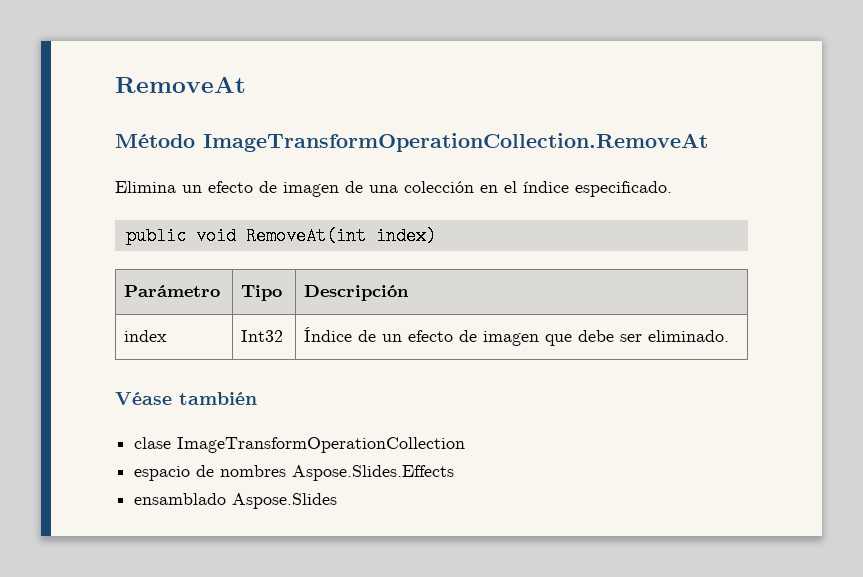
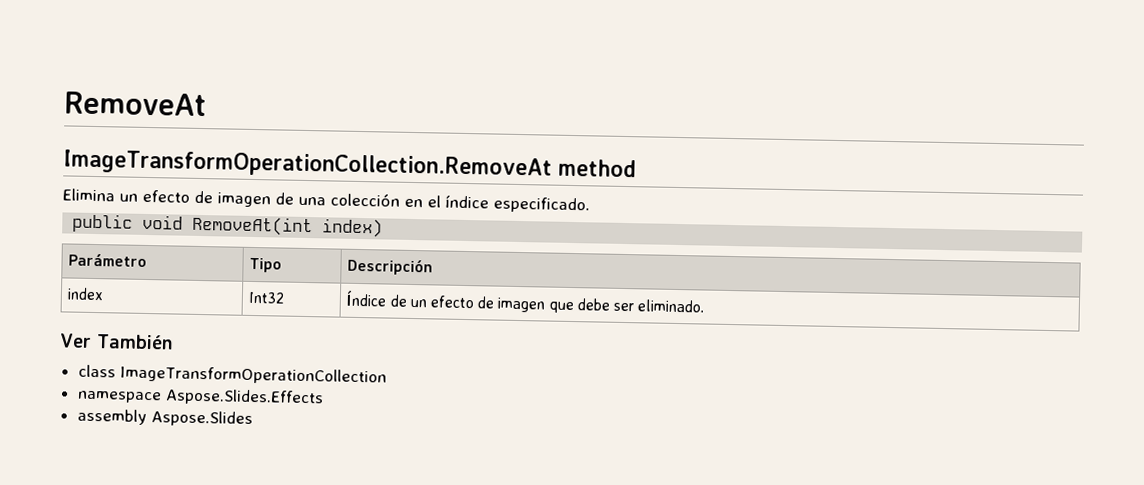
[115,134,195,148] Método -> (206, 104) none
(708, 142) none -> [557,158,637,178] method
[115,392,257,405] [134,437,466,453] [134,465,287,481] Véase también // clase ImageTransformOperationCollection // espacio de nombres -> [59,333,174,350] [77,364,387,386] [76,390,162,404] Ver También // class ImageTransformOperationCollection // namespace
[134,493,227,505] ensamblado -> [76,408,147,426] assembly

